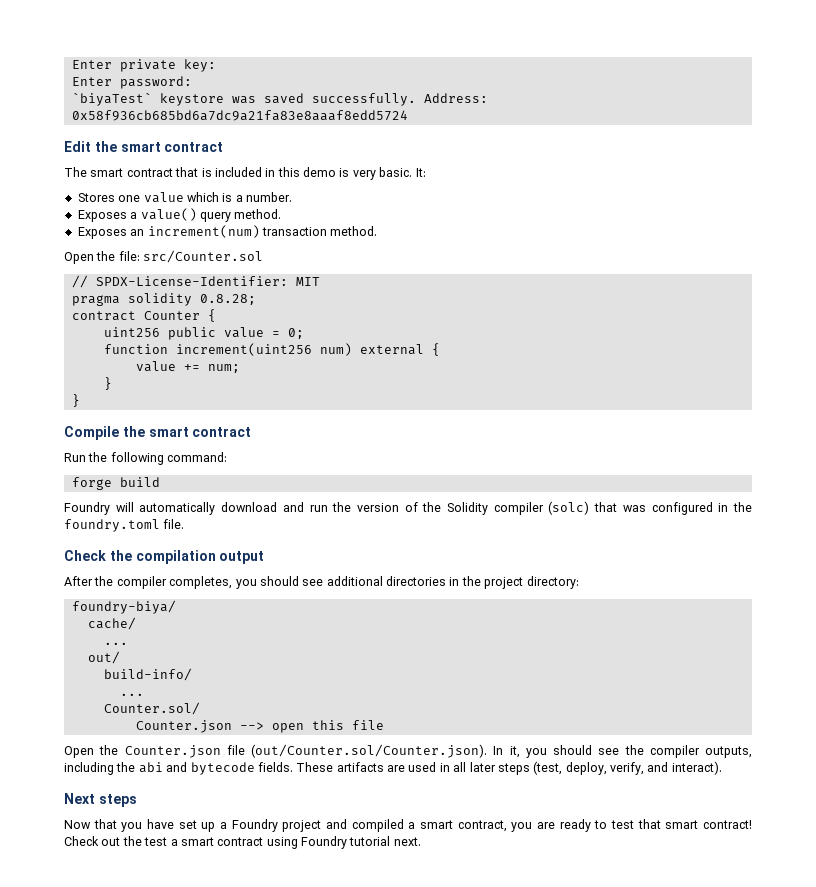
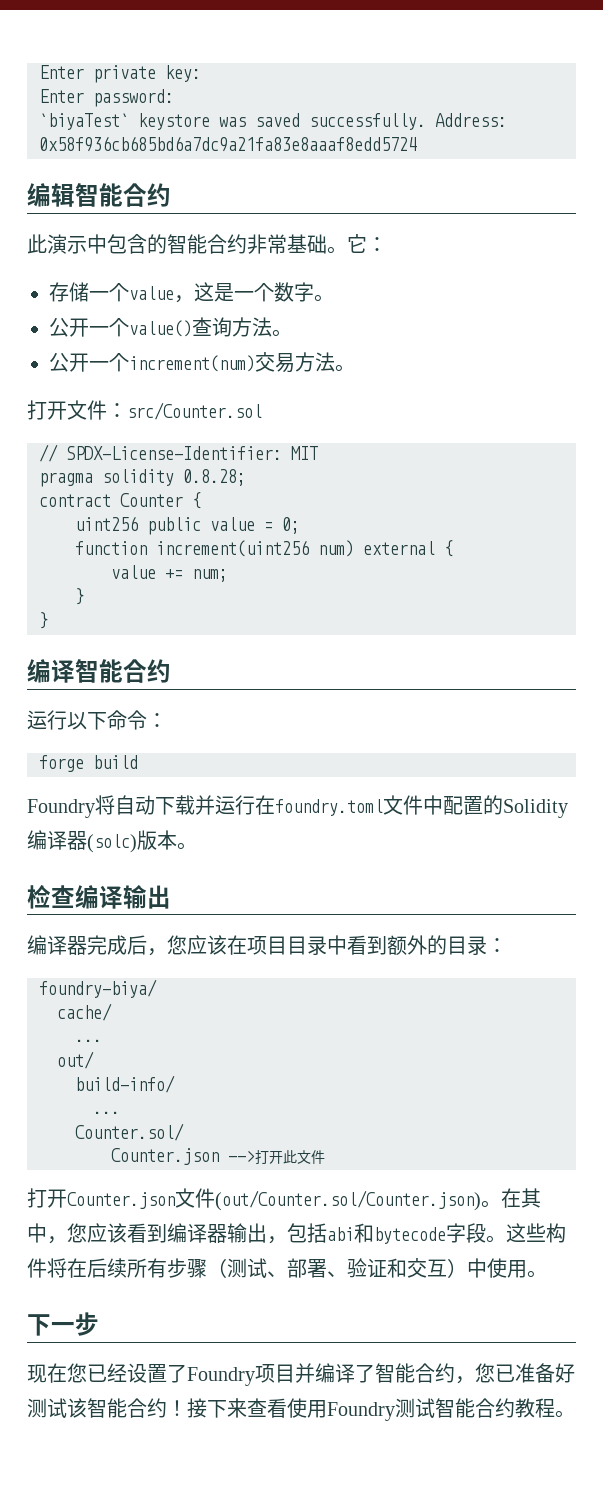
[64,141,224,152] [64,167,426,180] [77,192,292,203] [77,208,282,222] [77,225,378,239] [64,251,140,264] Edit the smart contract // The smart contract that is included in this demo is very basic. It: // Stores one value which is a number. // Exposes a value() query method. // Exposes an increment(num) transaction method. // Open the file: -> [27,183,171,207] [27,234,387,254] [49,282,334,303] [49,317,292,337] [49,352,355,373] [27,400,127,420] 编辑智能合约 // 此演示中包含的智能合约非常基础。它： // 存储一个value，这是一个数字。 // 公开一个value()查询方法。 // 公开一个increment(num)交易方法。 // 打开文件：
[64,426,252,440] [64,452,228,465] [71,477,160,490] [64,501,753,515] [64,519,185,532] [64,550,265,564] [64,576,579,589] Compile the smart contract // Run the following command: // forge build // Foundry will automatically download and run the version of the Solidity compiler (solc) that was configured in the foundry.toml file. // Check the compilation output // After the compiler completes, you should see additional directories in the project directory: -> [27,659,171,683] [27,710,167,730] [39,755,138,772] [27,795,568,818] [27,830,197,853] [27,884,171,909] [27,935,507,956] 编译智能合约 // 运行以下命令： // forge build // Foundry将自动下载并运行在foundry.toml文件中配置的Solidity编译器(solc)版本。 // 检查编译输出 // 编译器完成后，您应该在项目目录中看到额外的目录：
[271,720,384,733] [64,744,752,758] [64,761,722,775] [64,793,137,807] [64,819,752,832] [64,836,421,849] open this file // Open the Counter.json file (out/Counter.sol/Counter.json). In it, you should see the compiler outputs, including the abi and bytecode fields. These artifacts are used in all later steps (test, deploy, verify, and interact). // Next steps // Now that you have set up a Foundry project and compiled a smart contract, you are ready to test that smart contract! Check out the test a smart contract using Foundry tutorial next. -> [255,1149,325,1164] [27,1188,541,1211] [27,1223,566,1244] [27,1258,547,1278] [27,1312,99,1336] [27,1363,575,1386] [27,1398,575,1421] 打开此文件 // 打开Counter.json文件(out/Counter.sol/Counter.json)。在其中，您应该看到编译器输出，包括abi和bytecode字段。这些构件将在后续所有步骤（测试、部署、验证和交互）中使用。 // 下一步 // 现在您已经设置了Foundry项目并编译了智能合约，您已准备好测试该智能合约！接下来查看使用Foundry测试智能合约教程。

